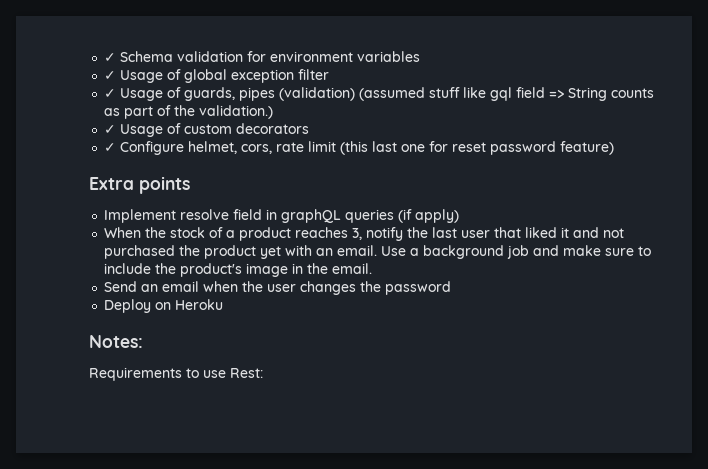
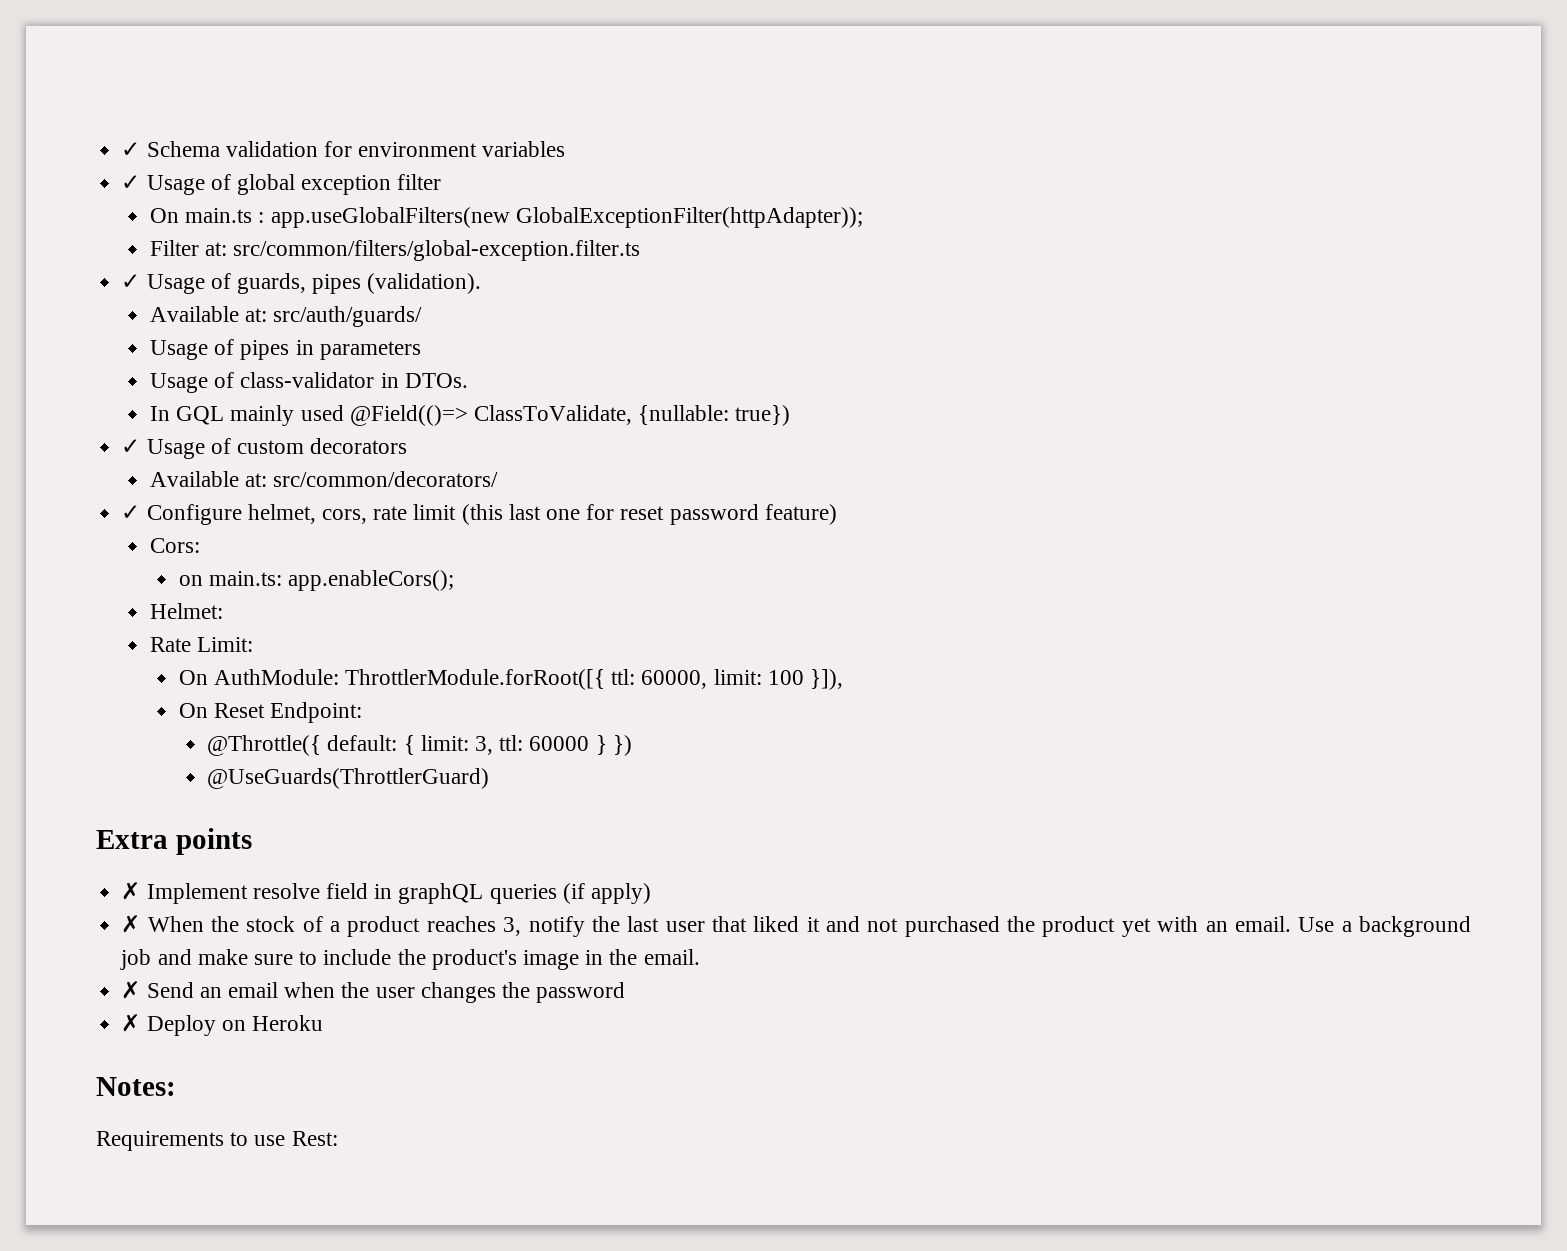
(330, 74) none -> [149,207,863,228] [149,240,641,261] // On main.ts : app.useGlobalFilters(new GlobalExceptionFilter(httpAdapter)); // Filter at: src/common/filters/global-exception.filter.ts
[279,87,655,101] [104,105,274,119] (validation) (assumed stuff like gql field => String counts as part of the validation.) -> [367,273,482,294] [149,306,423,327] [149,339,421,360] [149,372,468,393] [149,405,791,426] (validation). // Available at: src/auth/guards/ // Usage of pipes in parameters // Usage of class-validator in DTOs. // In GQL mainly used @Field(()=> ClassToValidate, {nullable: true})
(310, 128) none -> [149,471,499,487] // Available at: src/common/decorators/
(615, 148) none -> [149,538,200,553] [178,570,455,591] [149,603,223,619] [149,637,254,652] [178,669,844,690] [178,702,363,723] [207,735,632,756] [207,768,490,789] // Cors: // on main.ts: app.enableCors(); // Helmet: // Rate Limit: // On AuthModule: ThrottlerModule.forRoot([{ ttl: 60000, limit: 100 }]), // On Reset Endpoint: // @Throttle({ default: { limit: 3, ttl: 60000 } }) // @UseGuards(ThrottlerGuard)
(190, 185) none -> [121,882,141,900] ✗
(460, 216) none -> [121,915,141,933] ✗
(373, 268) none -> [121,981,141,999] ✗
(452, 288) none -> [121,1014,141,1032] ✗

